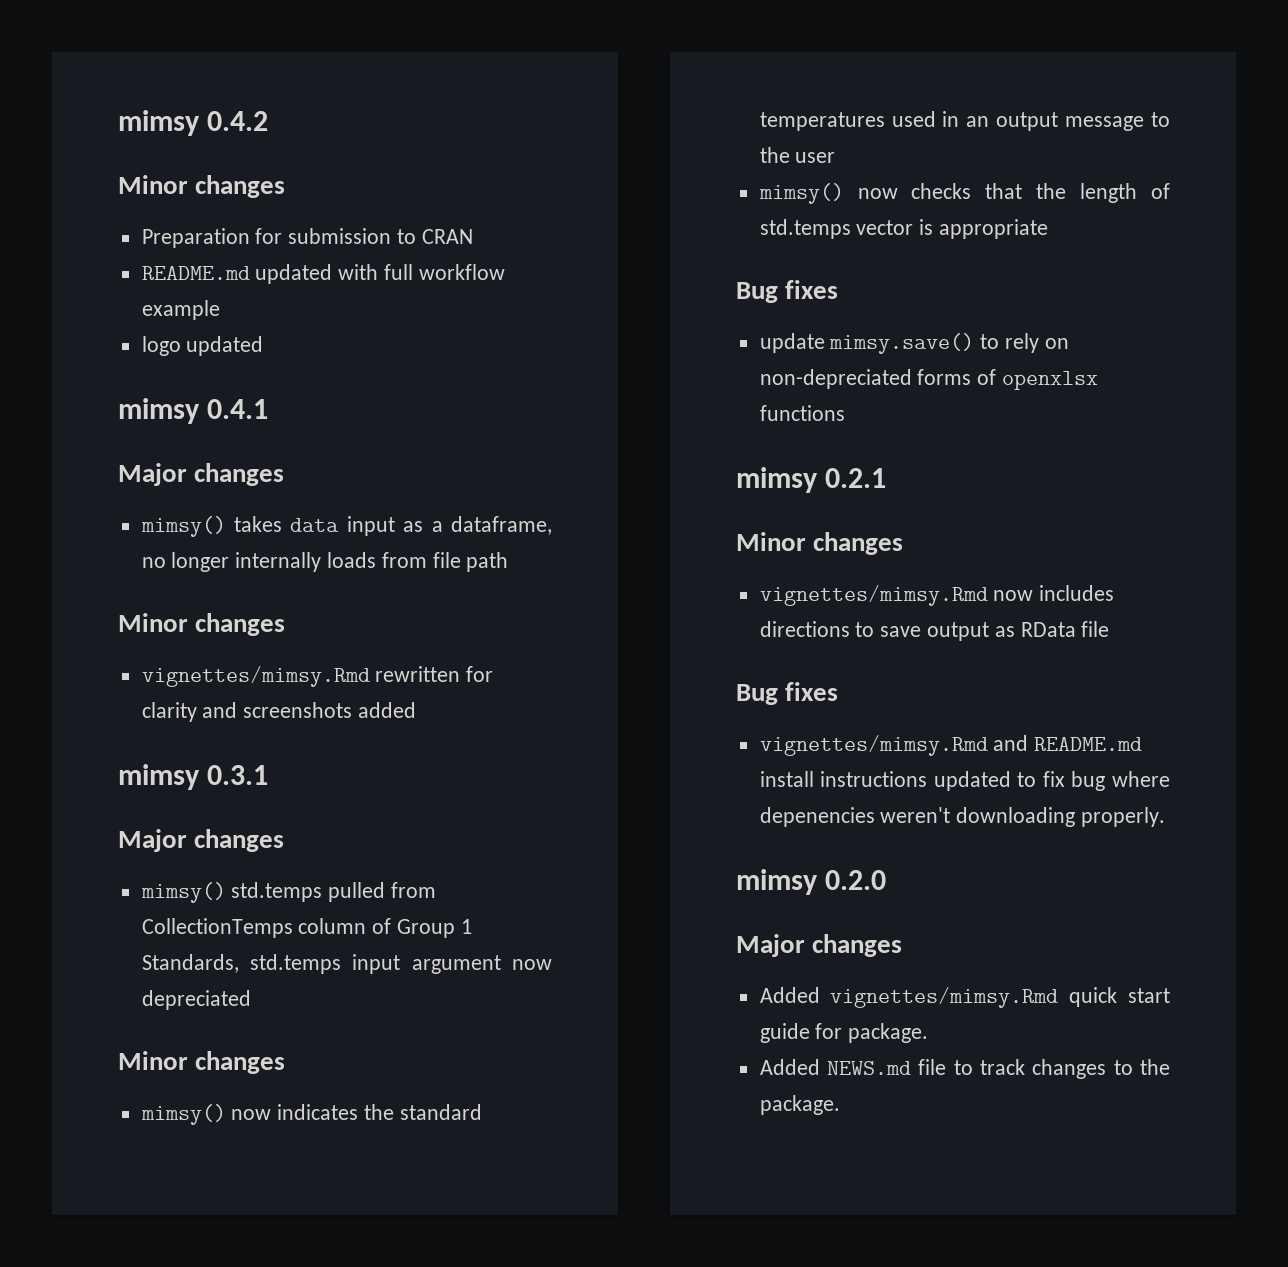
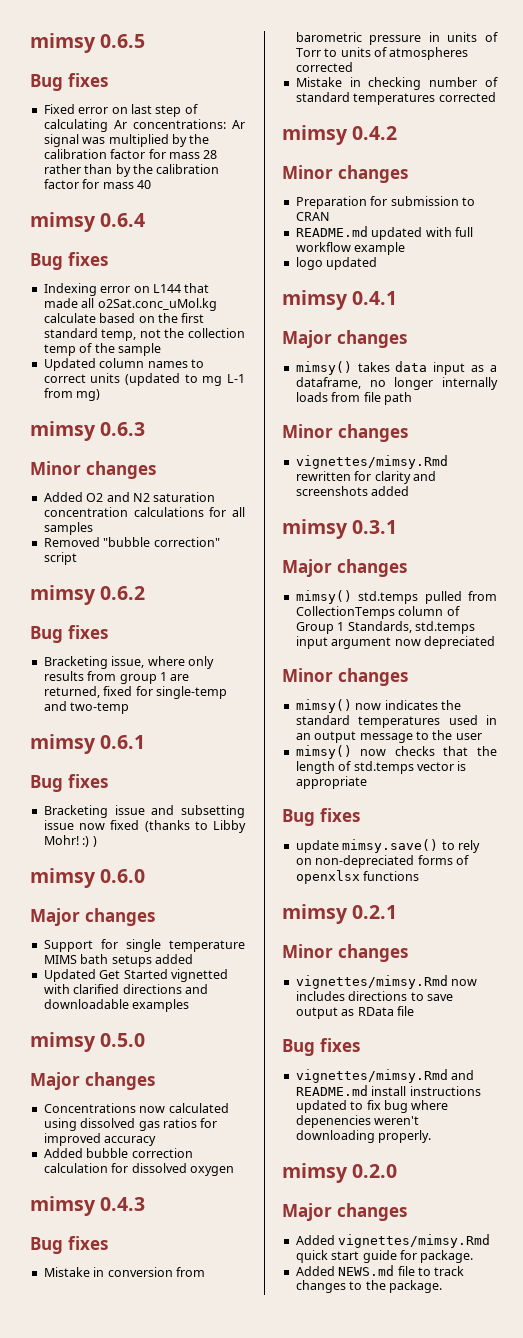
[118,110,200,136] mimsy -> [30,33,146,53] [30,73,108,91] [43,104,198,117] [43,119,245,132] [43,134,210,147] [43,149,218,159] [43,164,220,177] [43,179,151,189] [30,212,146,232] [30,252,108,270] [43,283,210,296] [43,298,217,311] [43,313,205,323] [43,328,245,341] [43,343,161,356] [43,358,204,371] [43,373,246,386] [43,388,101,401] [30,421,146,441] [30,461,156,479] [43,492,216,502] [43,507,245,517] [43,522,93,535] [43,537,220,547] [43,552,77,565] [30,585,146,605] [30,625,108,643] [43,656,214,669] [43,671,190,684] [43,686,227,699] [43,701,130,714] [30,734,146,754] [30,774,108,792] [43,805,245,818] [43,820,246,833] [43,835,97,847] [30,868,146,888] [30,908,155,926] [43,939,245,952] [43,954,193,967] [43,969,228,982] [43,984,208,994] [43,999,190,1012] [30,1032,146,1052] [30,1072,155,1090] [43,1103,229,1113] [43,1118,218,1131] [43,1133,157,1146] [43,1148,193,1158] [43,1163,234,1176] [30,1196,146,1216] [30,1236,108,1254] [43,1267,205,1277] [295,32,498,45] [295,47,469,60] [295,62,353,72] [295,77,498,90] [295,92,496,105] [282,125,348,145] mimsy 0.6.5 // Bug fixes // Fixed error on last step of calculating Ar concentrations: Ar signal was multiplied by the calibration factor for mass 28 rather than by the calibration factor for mass 40 // mimsy 0.6.4 // Bug fixes // Indexing error on L144 that made all o2Sat.conc_uMol.kg calculate based on the first standard temp, not the collection temp of the sample // Updated column names to correct units (updated to mg L-1 from mg) // mimsy 0.6.3 // Minor changes // Added O2 and N2 saturation concentration calculations for all samples // Removed "bubble correction" script // mimsy 0.6.2 // Bug fixes // Bracketing issue, where only results from group 1 are returned, fixed for single-temp and two-temp // mimsy 0.6.1 // Bug fixes // Bracketing issue and subsetting issue now fixed (thanks to Libby Mohr! :) ) // mimsy 0.6.0 // Major changes // Support for single temperature MIMS bath setups added // Updated Get Started vignetted with clarified directions and downloadable examples // mimsy 0.5.0 // Major changes // Concentrations now calculated using dissolved gas ratios for improved accuracy // Added bubble correction calculation for dissolved oxygen // mimsy 0.4.3 // Bug fixes // Mistake in conversion from barometric pressure in units of Torr to units of atmospheres corrected // Mistake in checking number of standard temperatures corrected // mimsy

